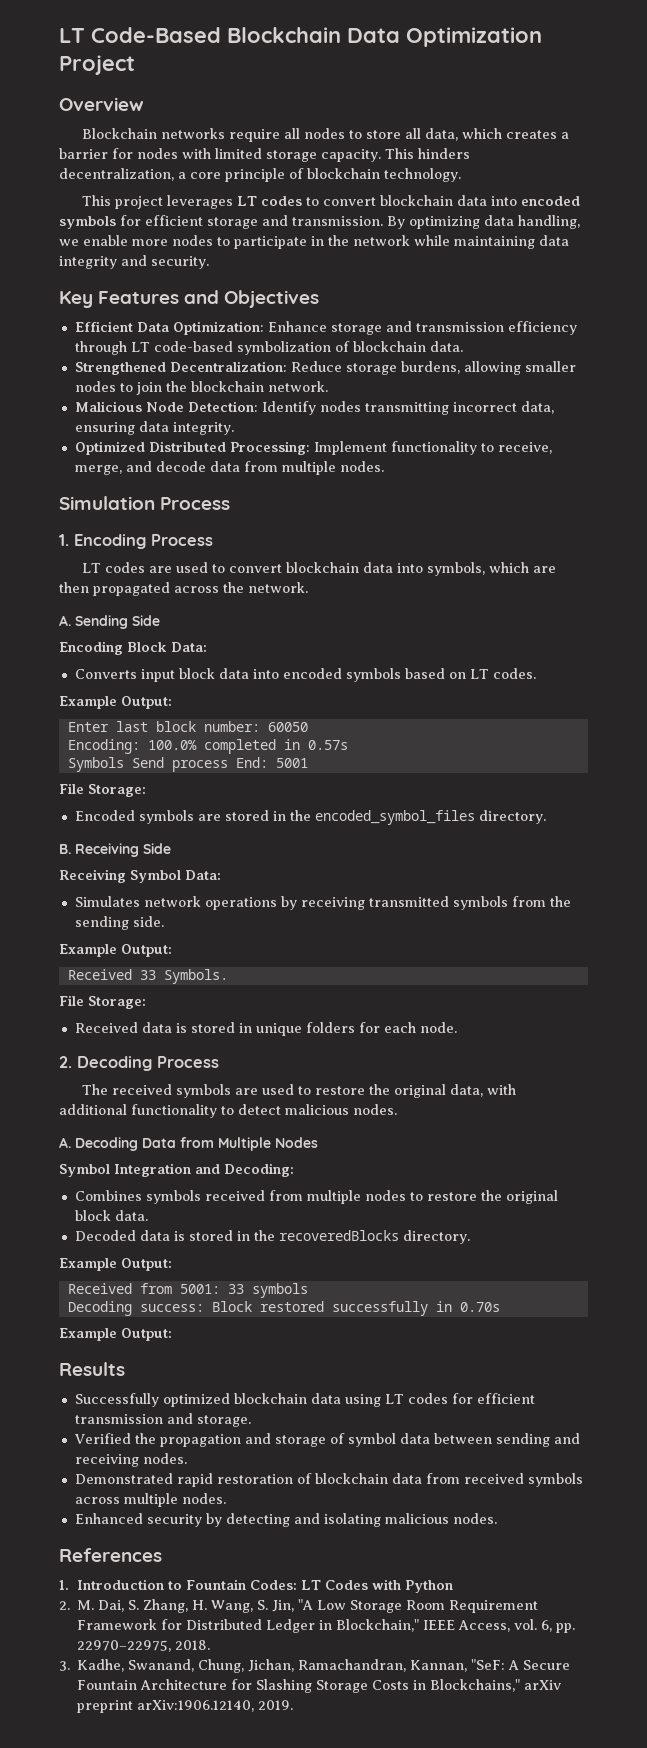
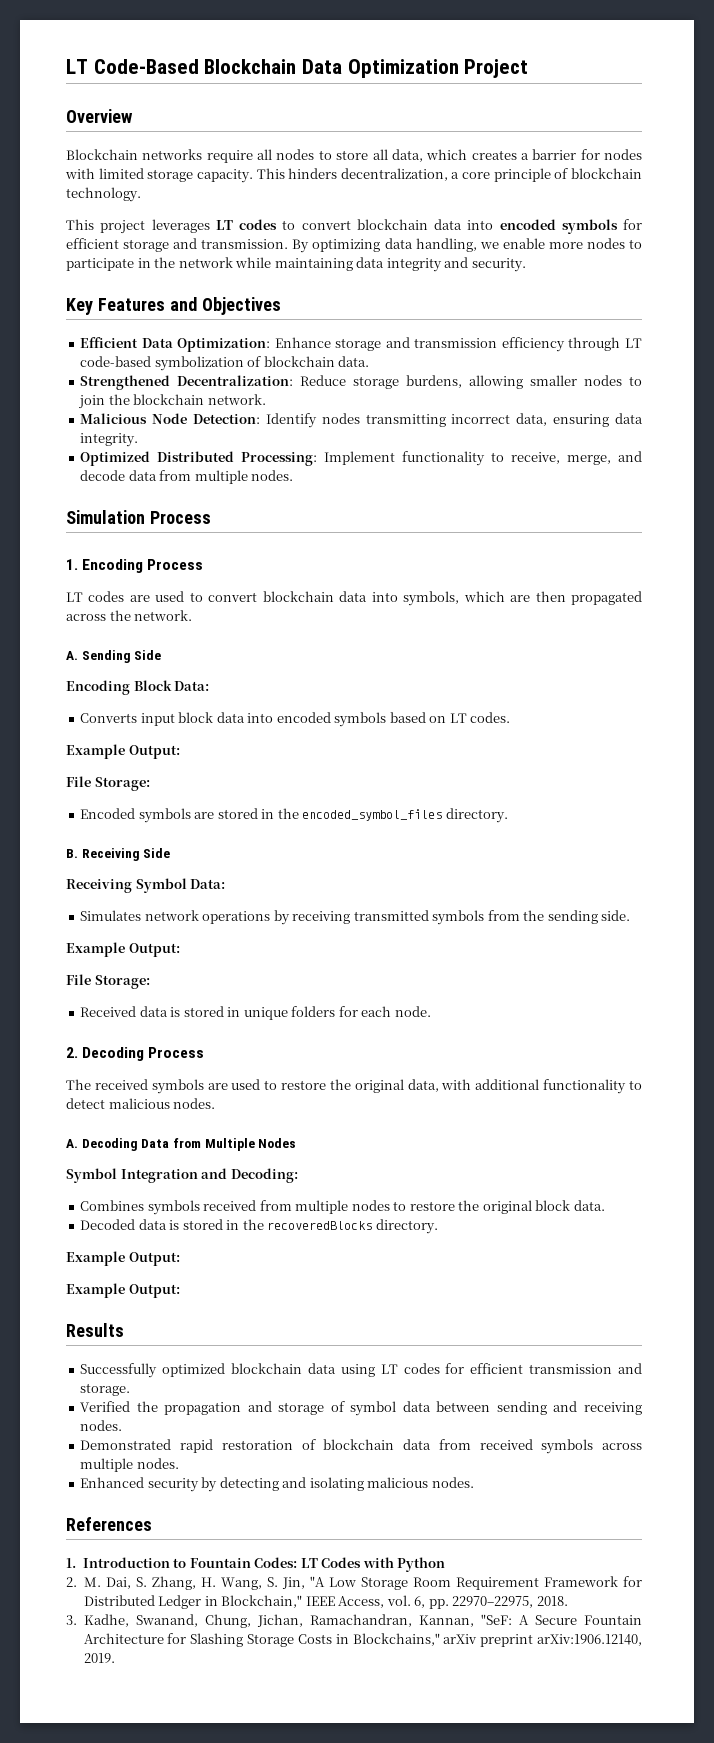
[67,721,308,732] [67,739,348,754] [67,757,308,772] // Enter last block number: 60050 // Encoding: 100.0% completed in 0.57s // Symbols Send process End: 5001 -> (180, 752) none
[67,969,228,984] // Received 33 Symbols. -> (180, 950) none
[67,1283,308,1298] [67,1301,500,1316] // Received from 5001: 33 symbols // Decoding success: Block restored successfully in 0.70s -> (180, 1259) none

